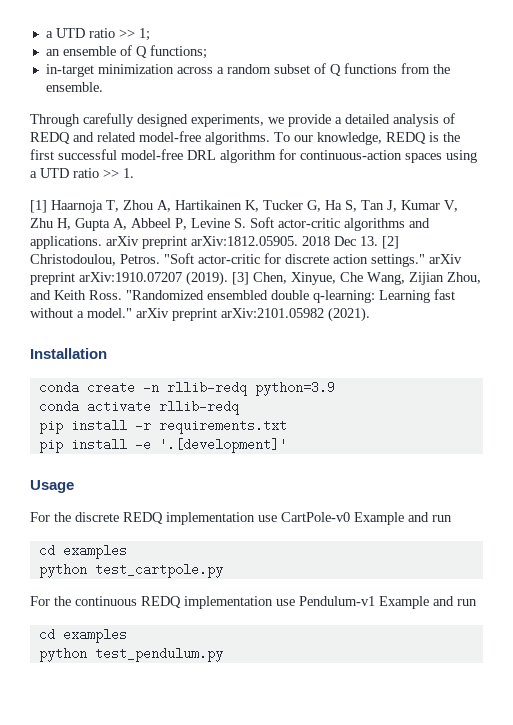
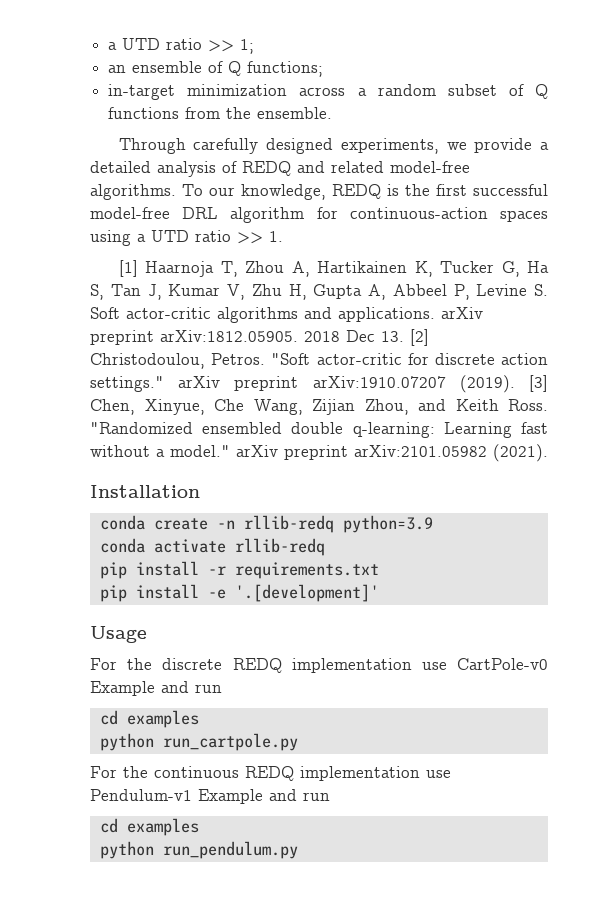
[94,563,223,578] test_cartpole.py -> [162,733,298,751] run_cartpole.py
[94,647,223,662] test_pendulum.py -> [162,841,298,859] run_pendulum.py

